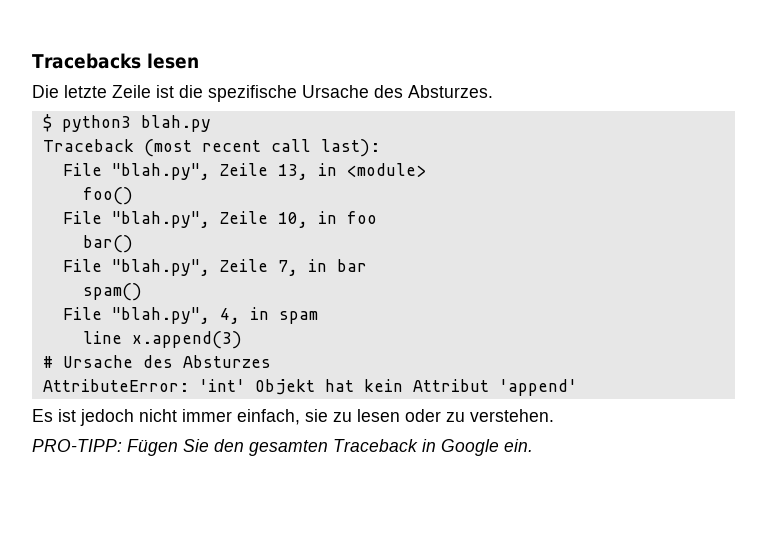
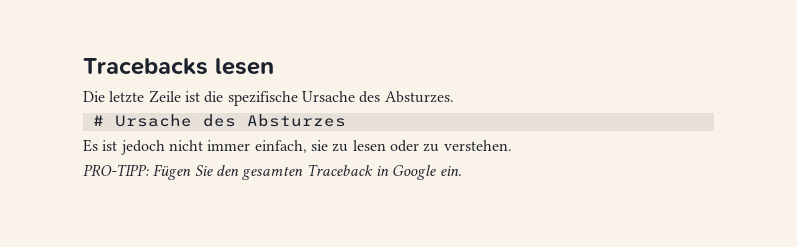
[42,114,211,132] [42,139,380,157] [62,163,426,180] [82,187,133,205] [62,211,377,228] [82,235,133,253] [62,259,367,276] [82,283,142,301] [62,307,318,324] [82,331,242,349] [42,355,271,368] [42,379,577,396] $ python3 blah.py // Traceback (most recent call last): // File "blah.py", Zeile 13, in <module> // foo() // File "blah.py", Zeile 10, in foo // bar() // File "blah.py", Zeile 7, in bar // spam() // File "blah.py", 4, in spam // line x.append(3) // # Ursache des Absturzes // AttributeError: 'int' Objekt hat kein Attribut 'append' -> [92,114,346,127] # Ursache des Absturzes

